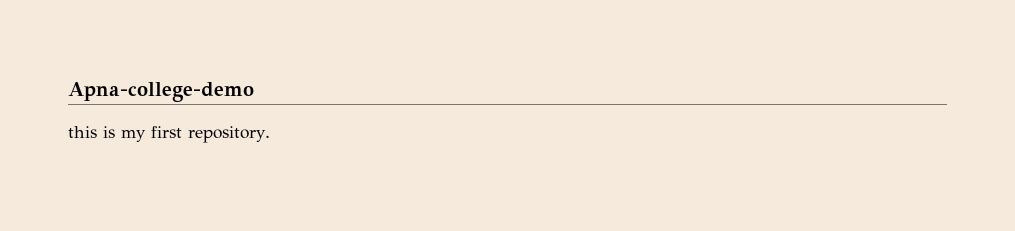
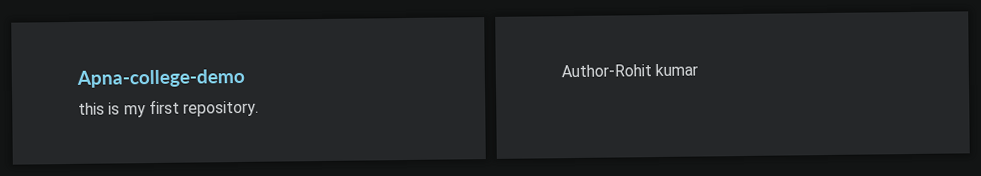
(270, 134) none -> [561,63,699,78] // Author-Rohit kumar

